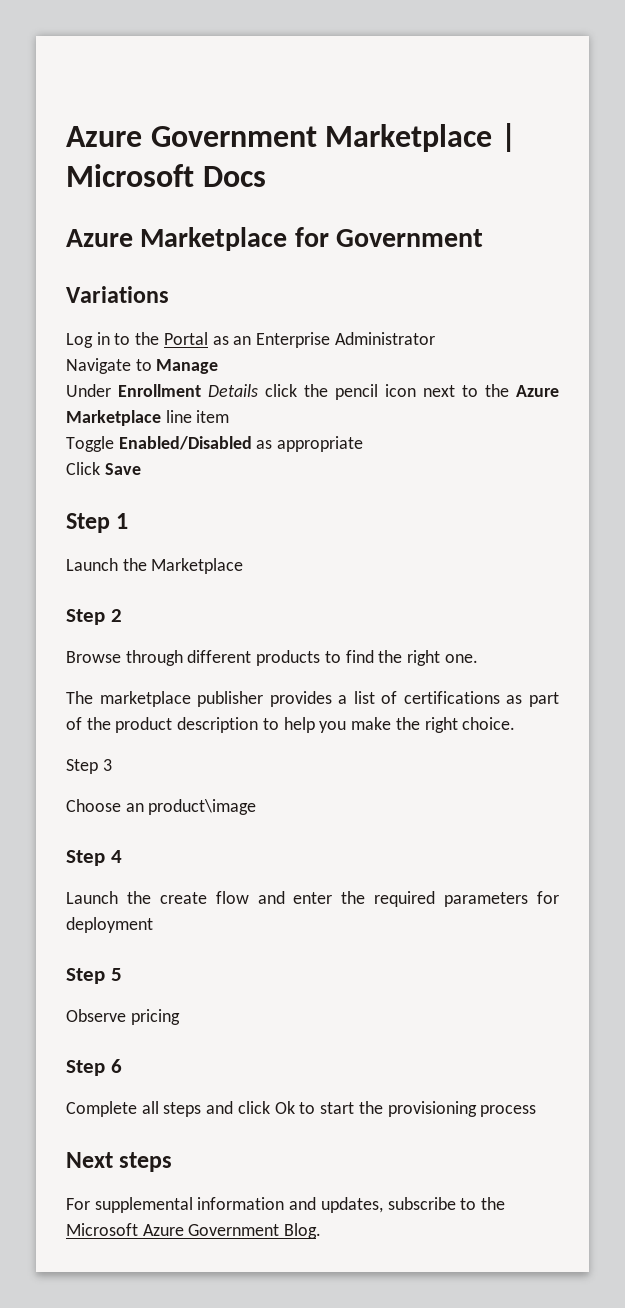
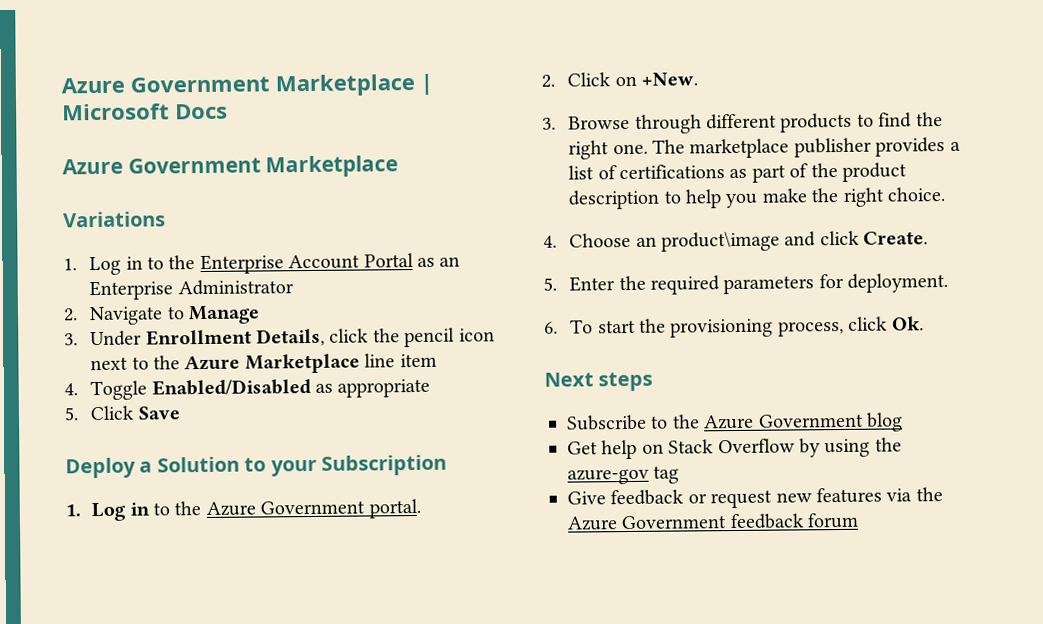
[140,227,484,251] Marketplace for Government -> [127,155,399,178] Government Marketplace
[66,332,160,348] Log in to the -> [63,254,361,276] 1. Log in to the Enterprise Account
(435, 338) none -> [63,308,78,322] 2.
(219, 366) none -> [64,333,78,346] 3.
[208,384,258,397] Details -> [255,328,325,347] Details,
(230, 416) none -> [64,383,78,396] 4.
(364, 444) none -> [64,407,78,421] 5.
[66,513,129,533] [66,558,244,574] [66,609,122,625] Step 1 // Launch the Marketplace // Step 2 // -> [65,454,447,479] [65,498,421,522] [541,72,698,88] [542,117,556,130] Deploy a Solution to your Subscription // 1. Log in to the Azure Government portal. // 2. Click on +New. // 3.
(478, 658) // -> (648, 149) none
[66,759,112,774] Step 3 // -> [543,235,557,248] 4.
[66,850,122,866] [66,891,560,907] [66,917,153,933] [66,968,122,984] [66,1009,180,1025] [66,1059,122,1076] [66,1101,537,1117] [66,1152,173,1172] [66,1197,506,1213] [66,1223,322,1239] // Step 4 // Launch the create flow and enter the required parameters for deployment // Step 5 // Observe pricing // Step 6 // Complete all steps and click Ok to start the provisioning process // Next steps // For supplemental information and updates, subscribe to the Microsoft Azure Government Blog. -> [784,230,929,247] [543,272,949,295] [544,316,924,338] [544,371,654,392] [566,412,903,432] [567,437,902,460] [567,465,680,485] [567,487,943,509] [567,512,860,531] and click Create. // 5. Enter the required parameters for deployment. // 6. To start the provisioning process, click Ok. // Next steps // Subscribe to the Azure Government blog // Get help on Stack Overflow by using the azure-gov tag // Give feedback or request new features via the Azure Government feedback forum

